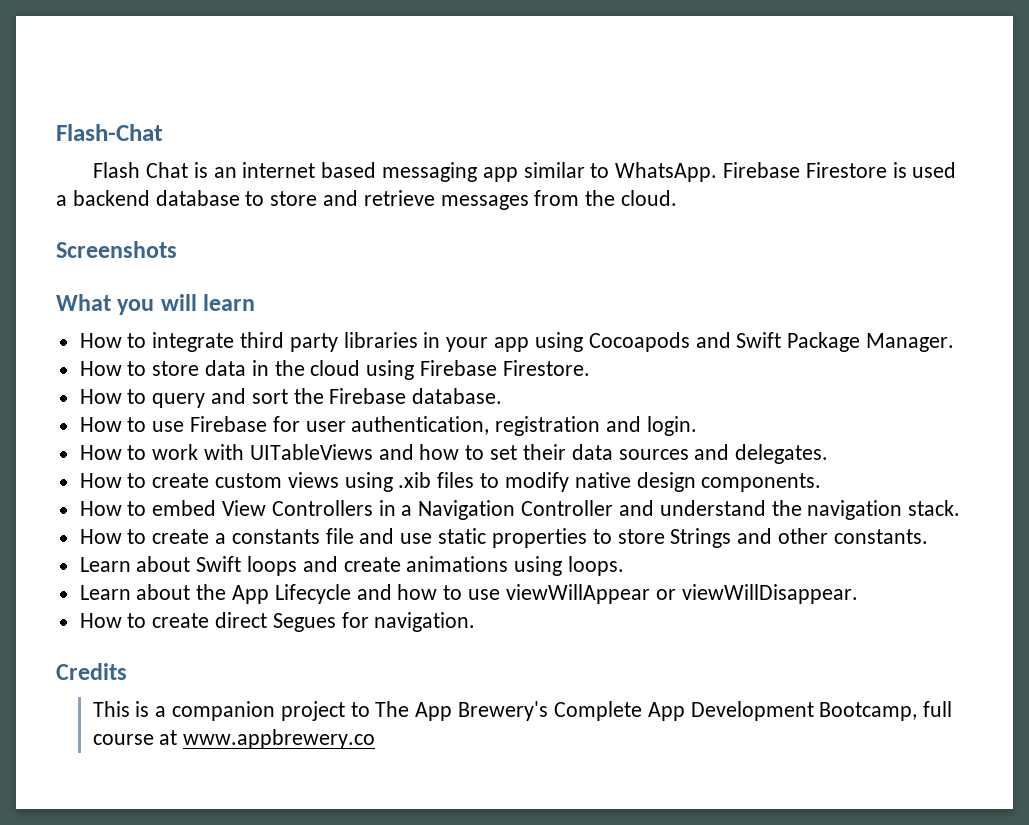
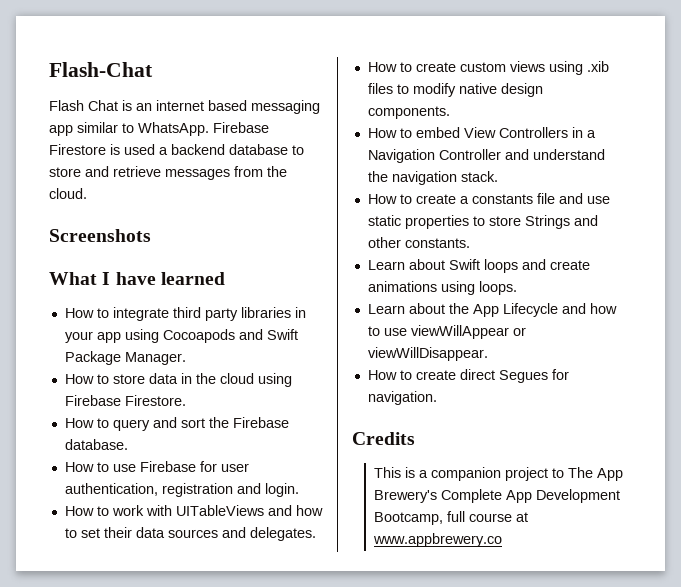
[117,294,256,315] you will learn -> [102,272,225,285] I have learned

